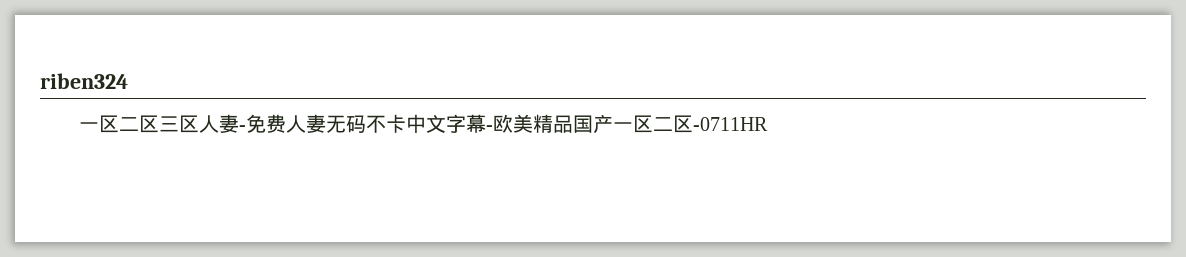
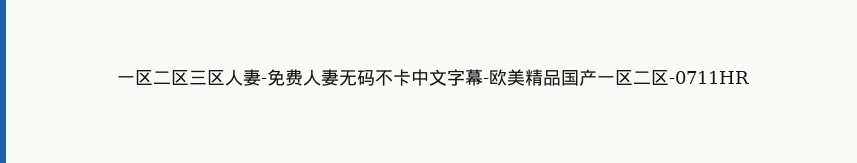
[40,73,128,89] riben324 // -> (117, 80) none

